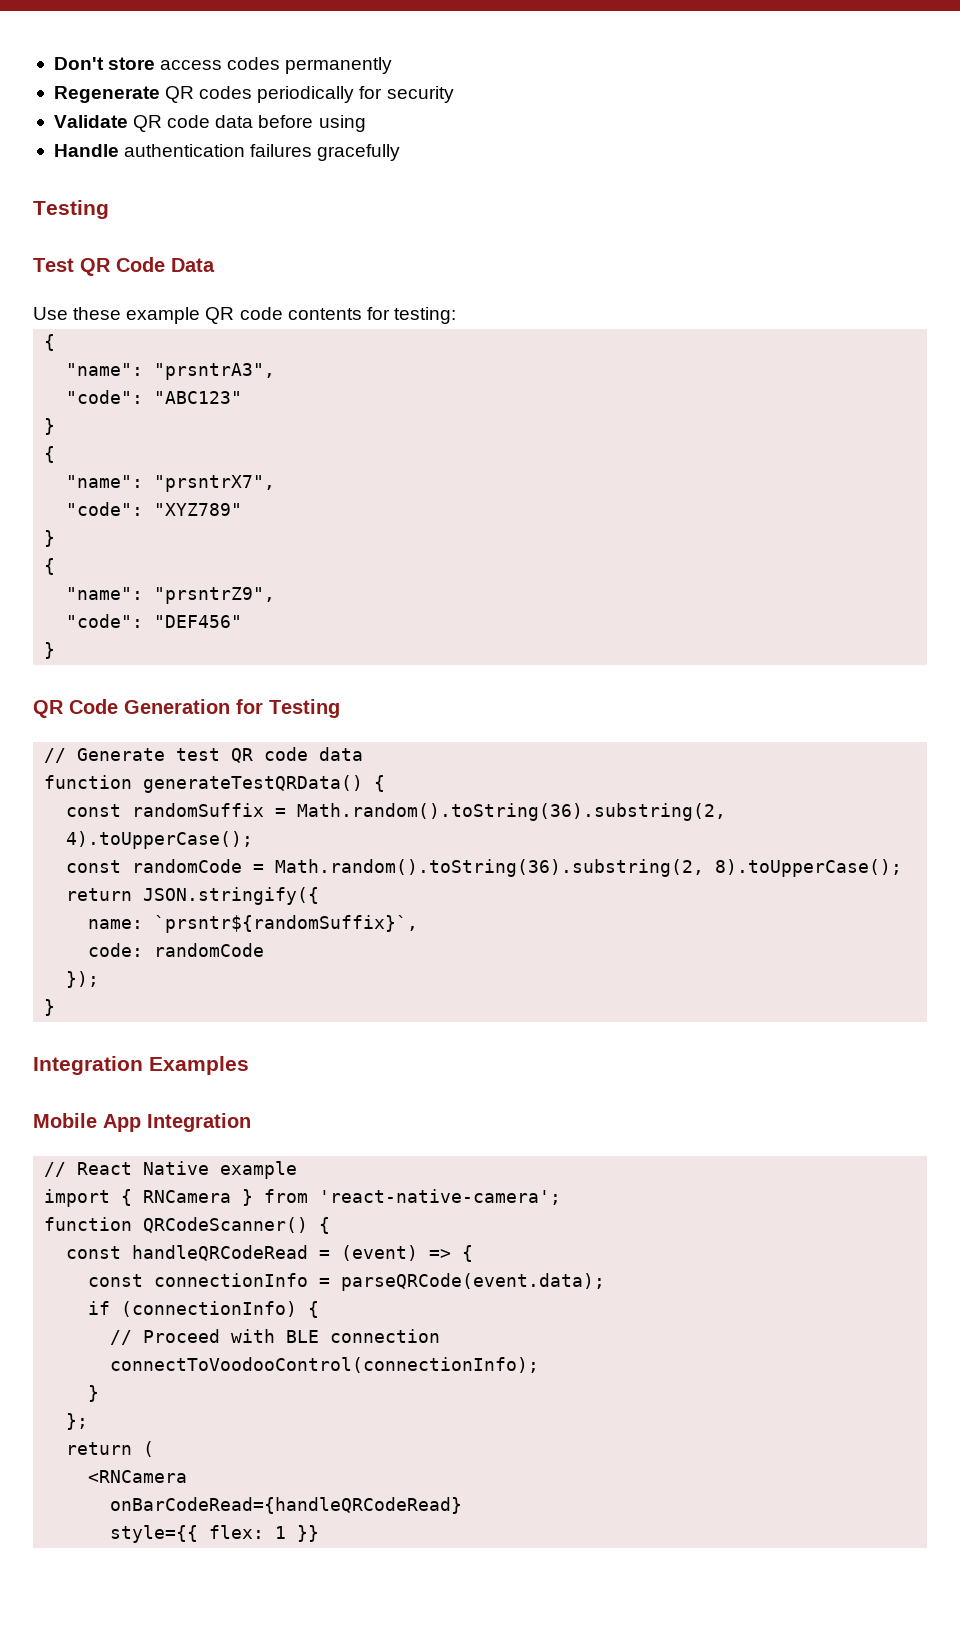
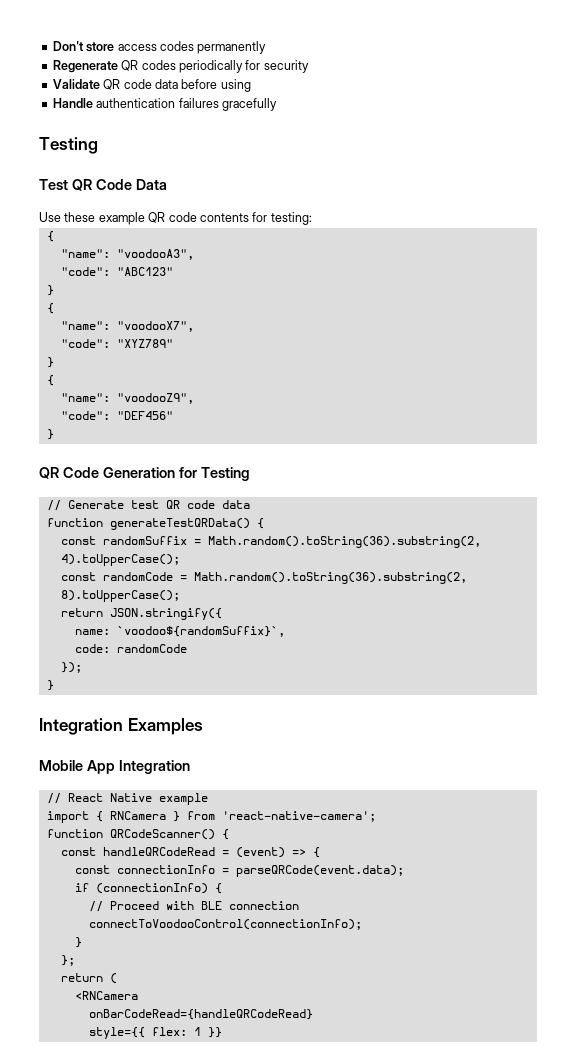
[154,363,276,380] "prsntrA3", -> [116,249,194,260] "voodooA3",
[154,475,276,492] "prsntrX7", -> [116,321,194,332] "voodooX7",
[154,587,276,604] "prsntrZ9", -> [116,393,194,404] "voodooZ9",
[154,915,419,933] `prsntr${randomSuffix}`, -> [116,626,285,637] `voodoo${randomSuffix}`,

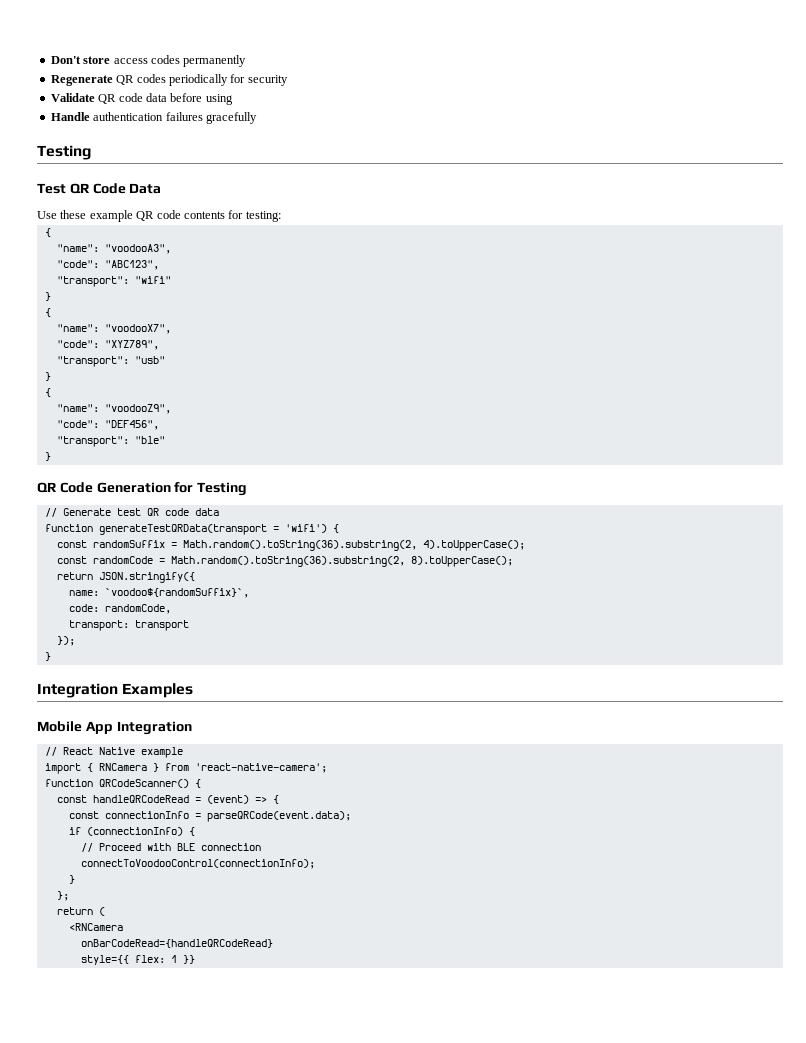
[116,267,173,276] "ABC123" -> [104,260,159,270] [56,276,171,287] "ABC123", // "transport": "wifi"
[116,339,173,348] "XYZ789" -> [104,340,159,350] [56,356,165,367] "XYZ789", // "transport": "usb"
[116,411,173,420] "DEF456" -> [104,420,159,430] [56,436,165,447] "DEF456", // "transport": "ble"
[109,518,250,530] generateTestQRData() -> [98,524,327,535] generateTestQRData(transport = 'wifi')
[116,644,187,653] randomCode -> [104,604,171,614] [68,620,189,631] randomCode, // transport: transport

